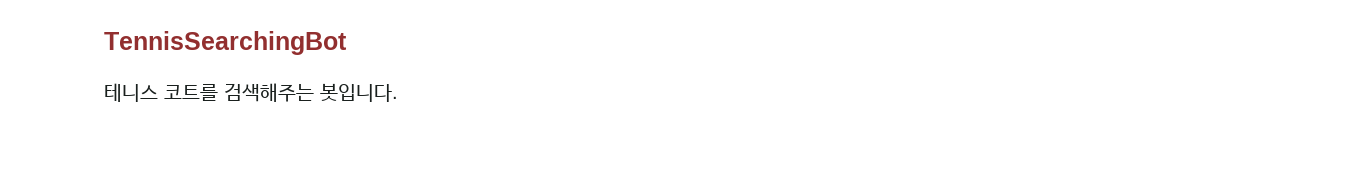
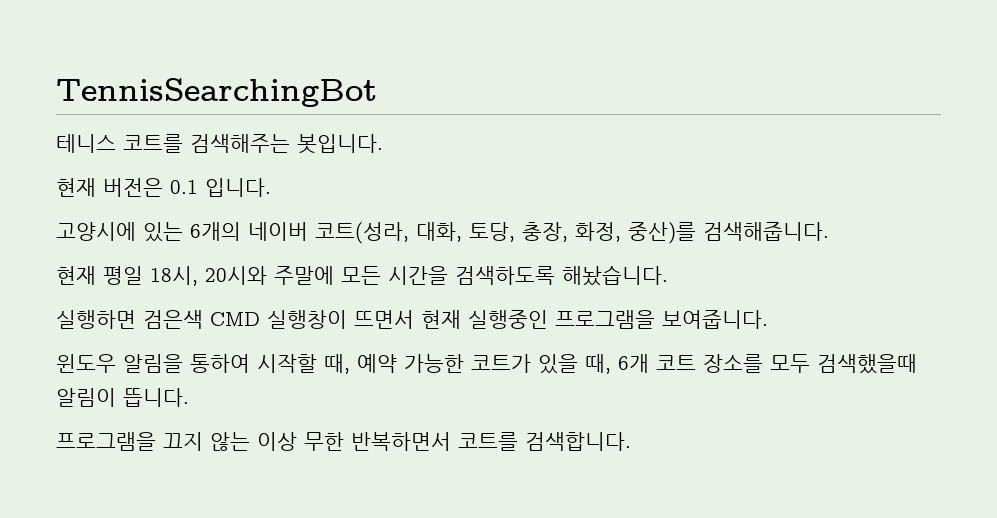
(398, 92) none -> [56,178,271,197] [56,222,829,244] [56,265,668,286] [56,310,768,329] [56,354,917,374] [56,388,189,407] [56,432,631,451] // 현재 버전은 0.1 입니다. // 고양시에 있는 6개의 네이버 코트(성라, 대화, 토당, 충장, 화정, 중산)를 검색해줍니다. // 현재 평일 18시, 20시와 주말에 모든 시간을 검색하도록 해놨습니다. // 실행하면 검은색 CMD 실행창이 뜨면서 현재 실행중인 프로그램을 보여줍니다. // 윈도우 알림을 통하여 시작할 때, 예약 가능한 코트가 있을 때, 6개 코트 장소를 모두 검색했을때 알림이 뜹니다. // 프로그램을 끄지 않는 이상 무한 반복하면서 코트를 검색합니다.

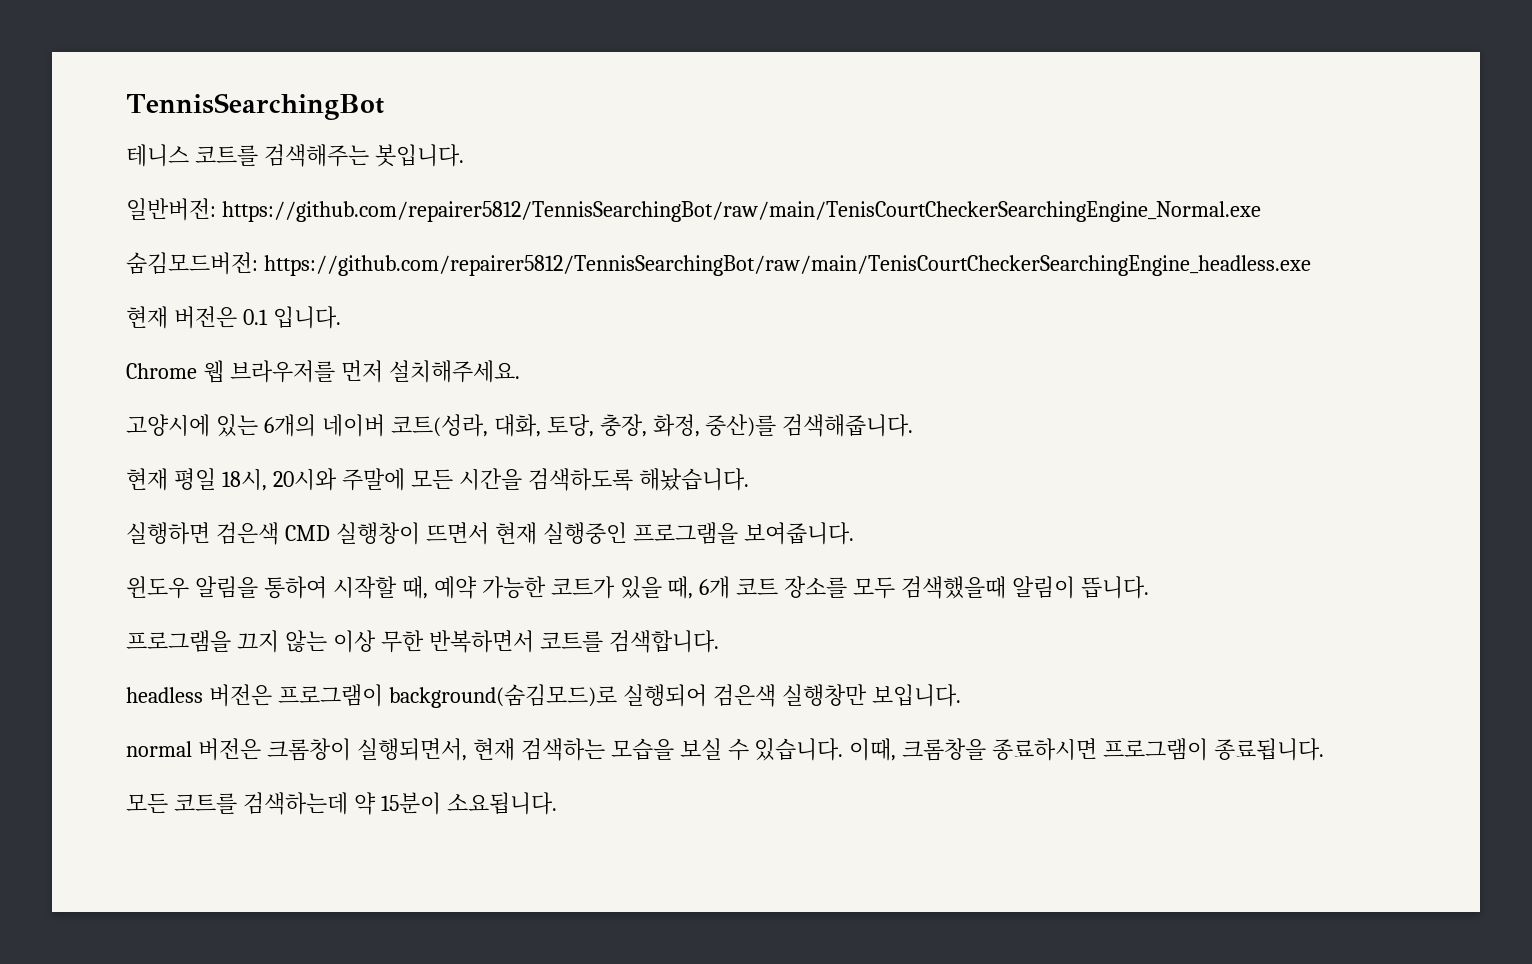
(383, 144) none -> [126,198,1261,222] [126,252,1311,276] // 일반버전: https://github.com/repairer5812/TennisSearchingBot/raw/main/TenisCourtCheckerSearchingEngine_Normal.exe // 숨김모드버전: https://github.com/repairer5812/TennisSearchingBot/raw/main/TenisCourtCheckerSearchingEngine_headless.exe
(271, 187) none -> [126,360,520,383] // Chrome 웹 브라우저를 먼저 설치해주세요.
(631, 441) none -> [126,684,961,708] [126,738,1325,761] [126,792,557,815] // headless 버전은 프로그램이 background(숨김모드)로 실행되어 검은색 실행창만 보입니다. // normal 버전은 크롬창이 실행되면서, 현재 검색하는 모습을 보실 수 있습니다. 이때, 크롬창을 종료하시면 프로그램이 종료됩니다. // 모든 코트를 검색하는데 약 15분이 소요됩니다.

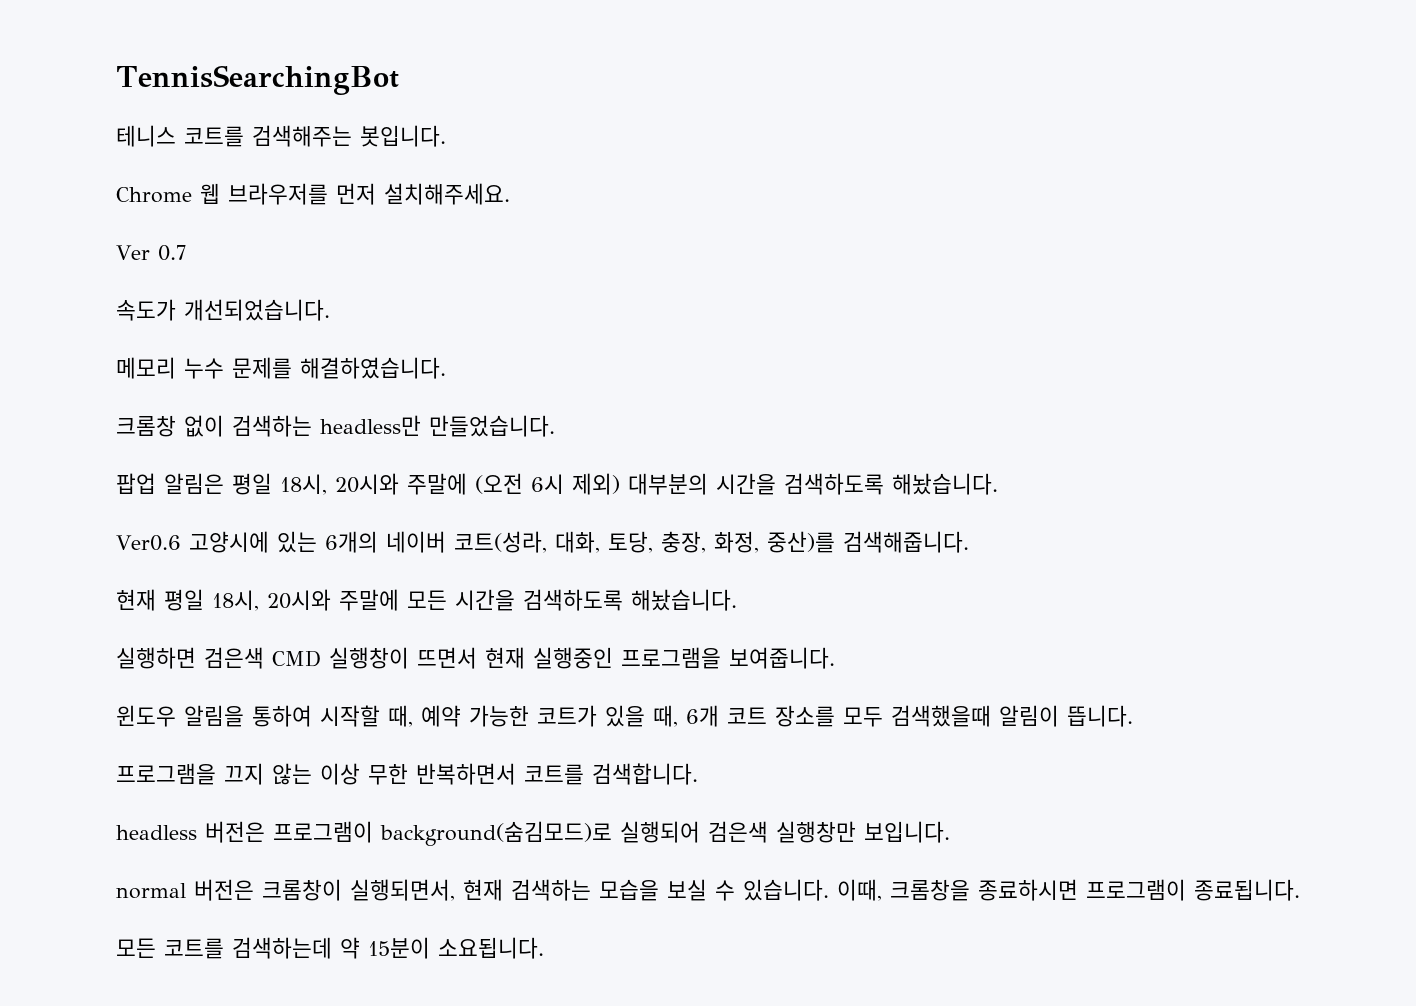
[126,198,1261,222] [126,252,1311,276] [126,306,341,329] // 일반버전: https://github.com/repairer5812/TennisSearchingBot/raw/main/TenisCourtCheckerSearchingEngine_Normal.exe // 숨김모드버전: https://github.com/repairer5812/TennisSearchingBot/raw/main/TenisCourtCheckerSearchingEngine_headless.exe // 현재 버전은 0.1 입니다. -> (446, 136) none
(520, 371) none -> [116,245,186,261] [116,299,330,321] [116,357,446,379] [116,415,555,437] [116,473,998,495] [116,535,181,551] Ver 0.7 // 속도가 개선되었습니다. // 메모리 누수 문제를 해결하였습니다. // 크롬창 없이 검색하는 headless만 만들었습니다. // 팝업 알림은 평일 18시, 20시와 주말에 (오전 6시 제외) 대부분의 시간을 검색하도록 해놨습니다. // Ver0.6

